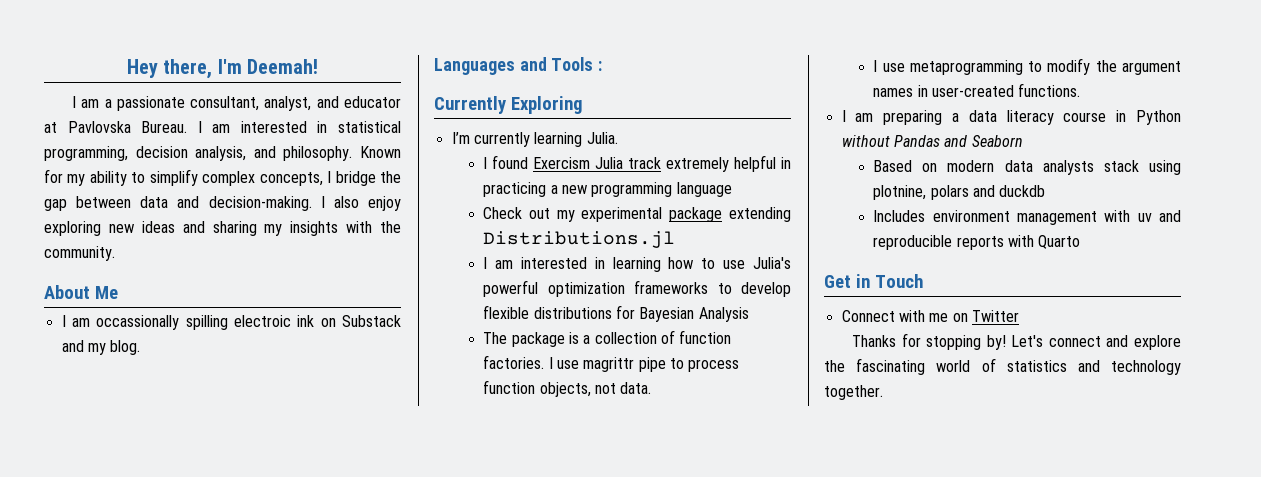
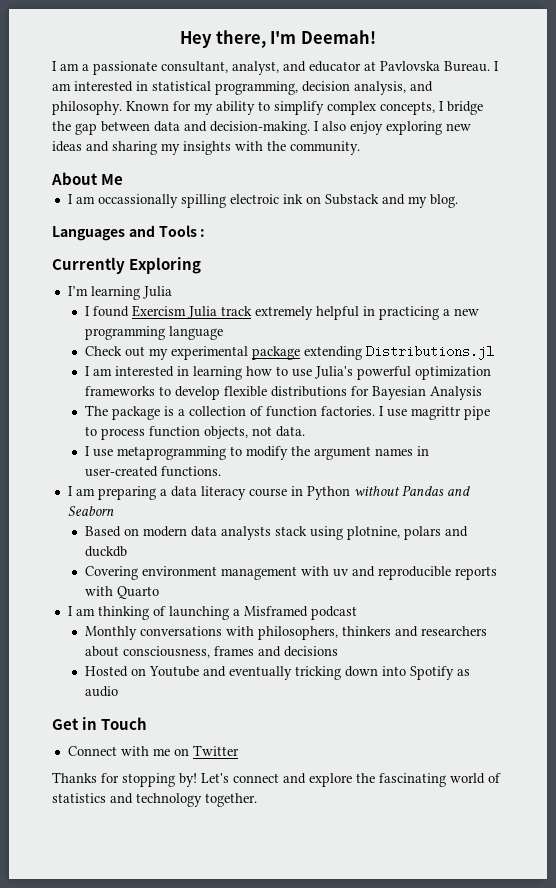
[473,132,618,147] currently learning Julia. -> [90,286,172,300] learning Julia
[873,210,926,222] Includes -> [85,566,139,580] Covering
(1081, 242) none -> [67,606,357,620] [85,626,488,640] [85,646,339,658] [85,666,471,680] [85,686,119,697] // I am thinking of launching a Misframed podcast // Monthly conversations with philosophers, thinkers and researchers about consciousness, frames and decisions // Hosted on Youtube and eventually tricking down into Spotify as audio

